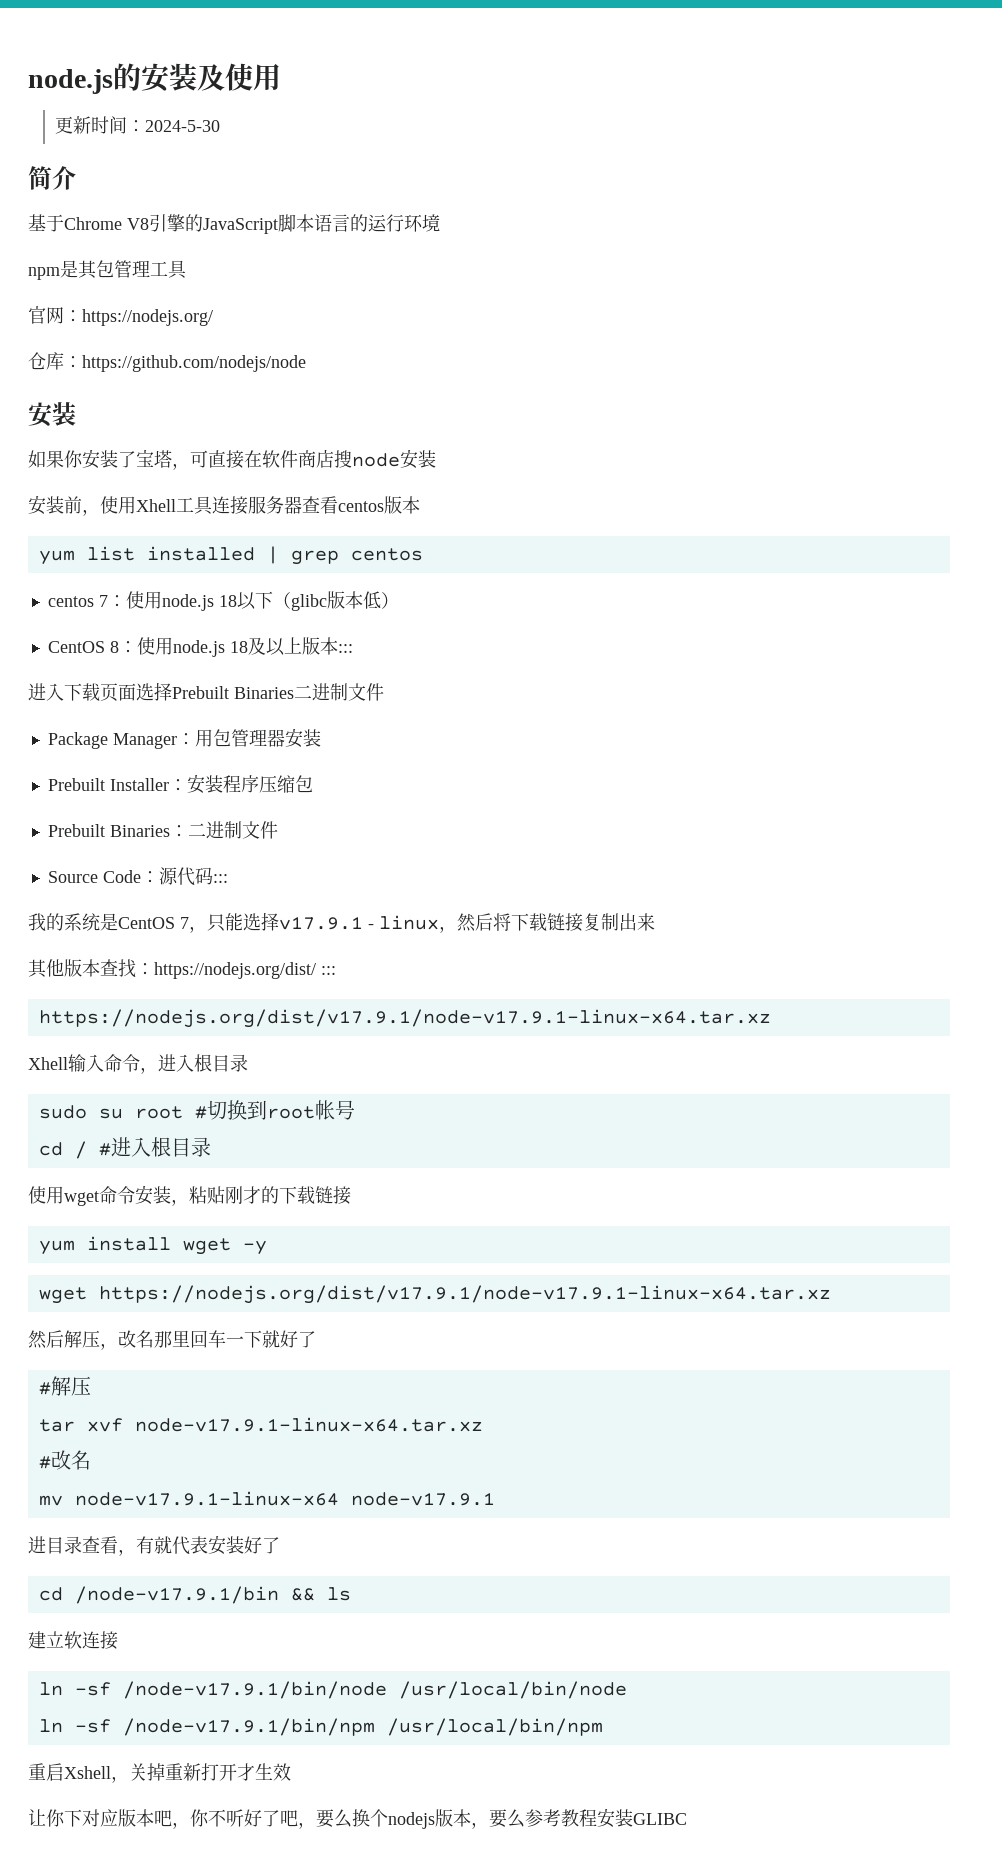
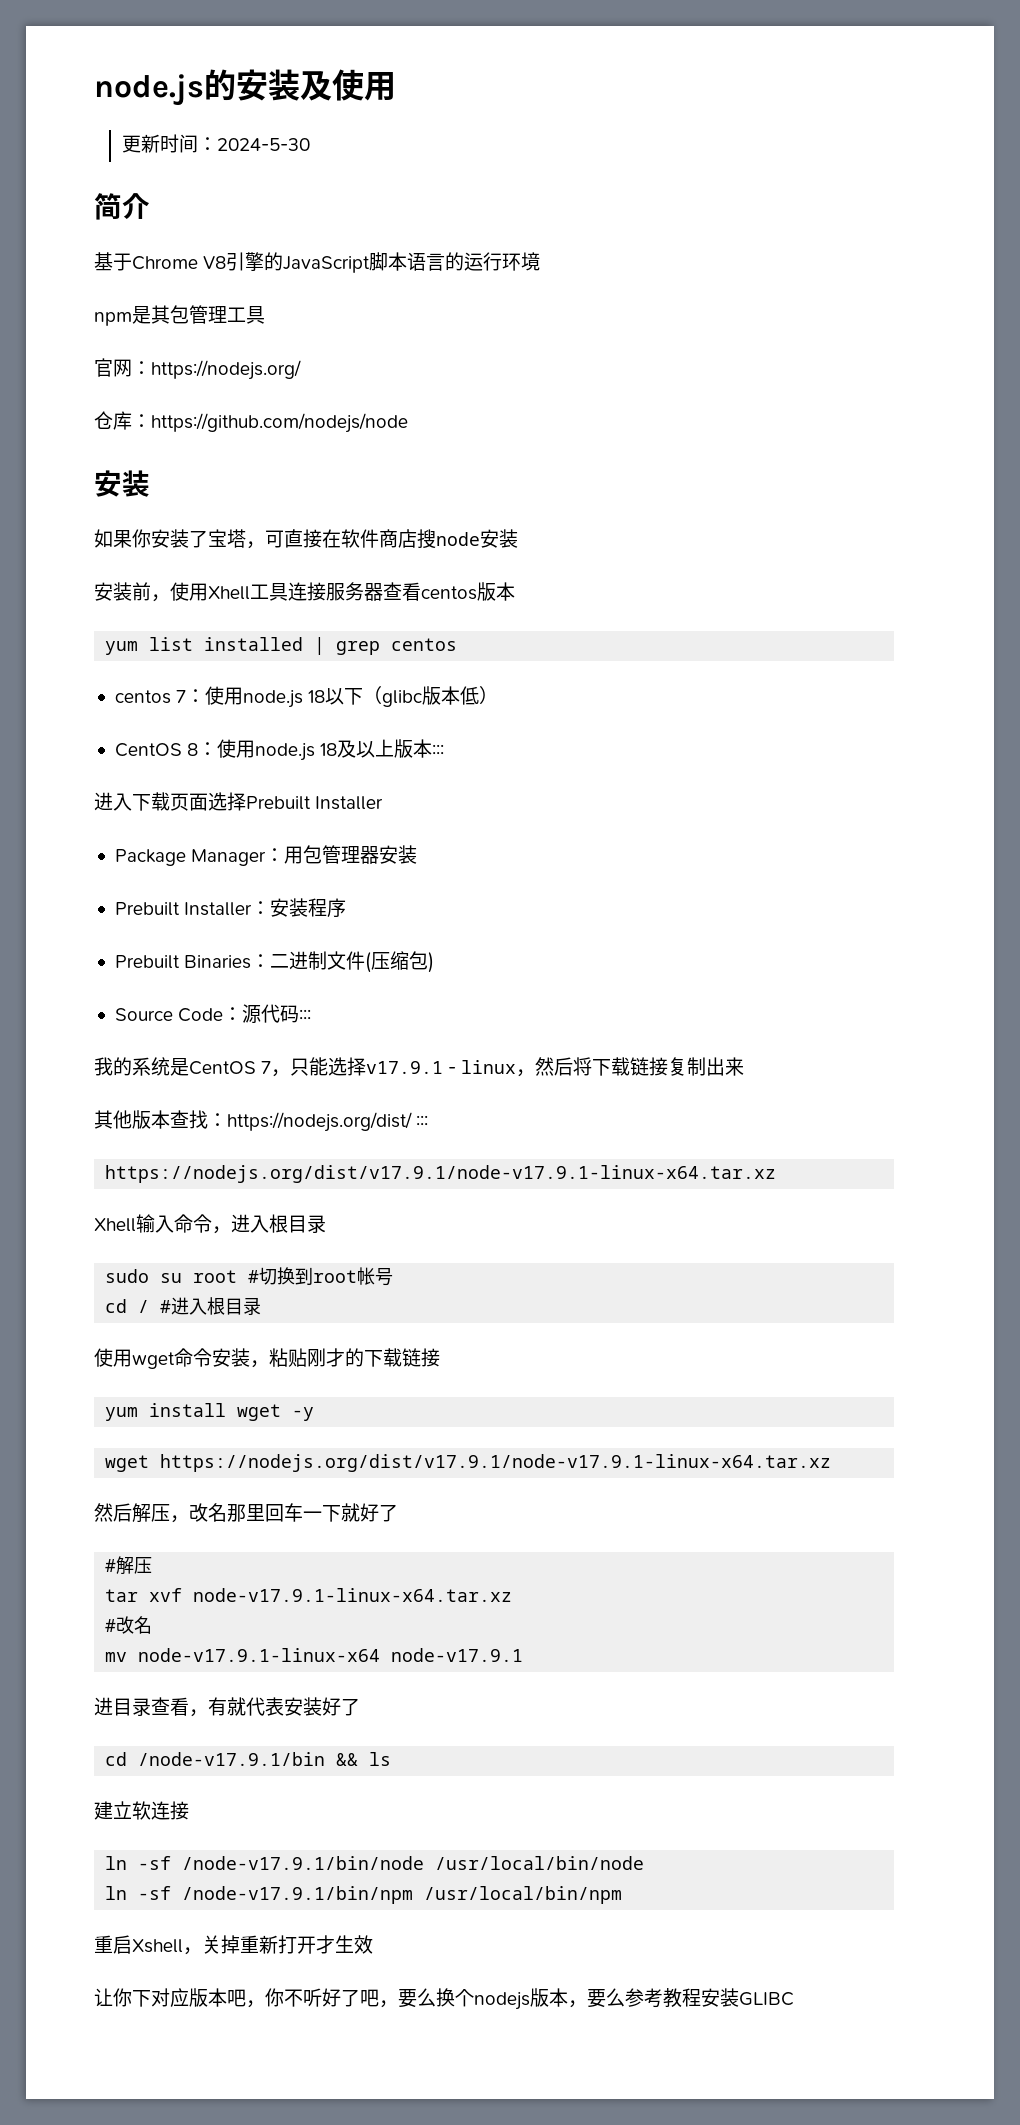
[234,683,384,701] Binaries二进制文件 -> [315,796,384,810] Installer
[258,775,313,793] 压缩包 -> (347, 908) none
(278, 830) none -> [365,951,435,973] (压缩包)

